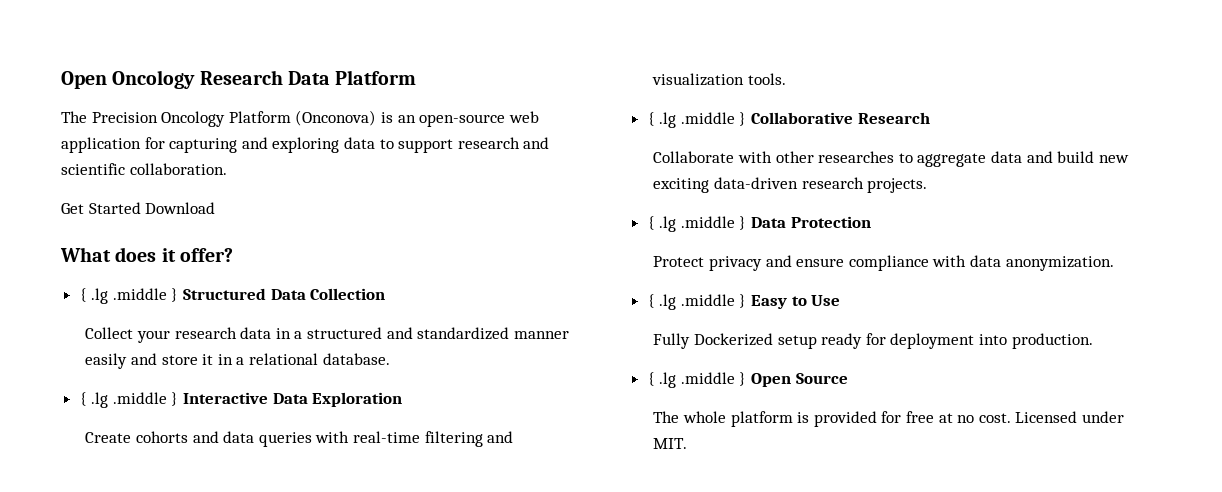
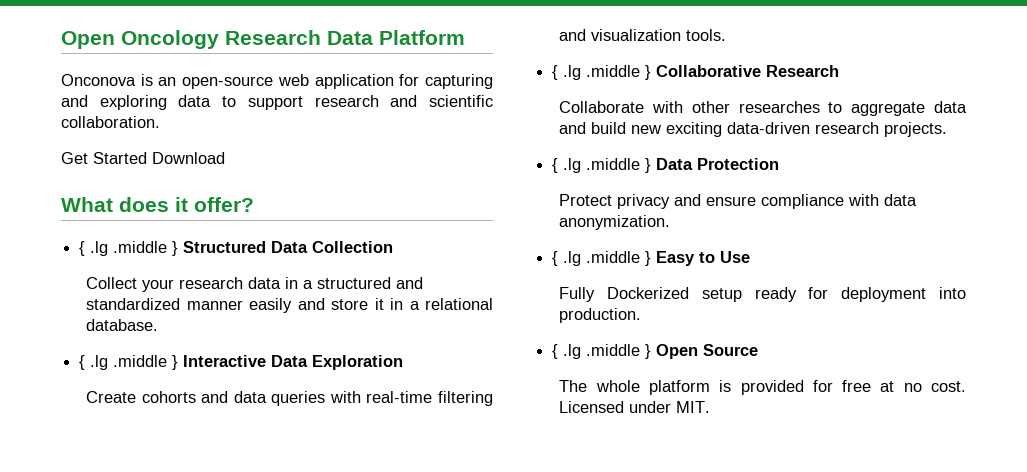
[61,110,377,127] The Precision Oncology Platform (Onconova) -> [61,74,136,86] Onconova

